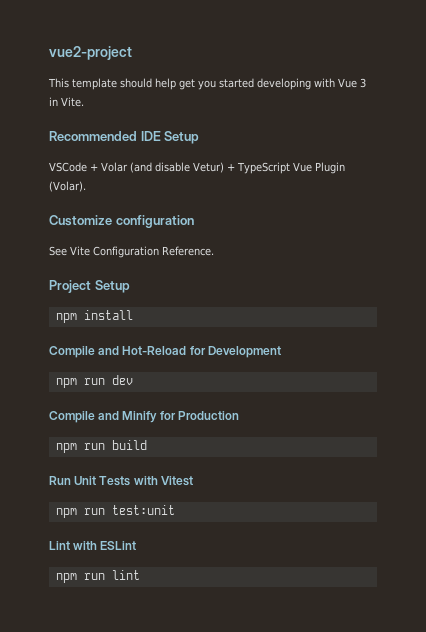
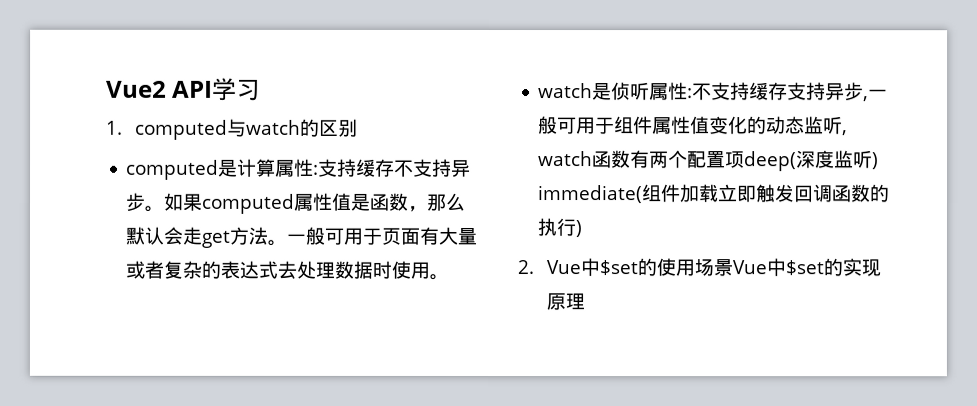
[49,46,132,60] [48,78,366,90] [49,97,84,107] [49,131,200,144] [49,162,345,174] [49,181,86,192] [49,215,194,228] [49,246,214,258] [49,280,130,293] [55,310,133,323] [49,346,281,358] [55,375,133,388] [49,411,239,423] [55,440,147,453] [49,476,193,486] [55,505,175,518] [49,541,137,550] [55,570,140,583] vue2-project // This template should help get you started developing with Vue 3 in Vite. // Recommended IDE Setup // VSCode + Volar (and disable Vetur) + TypeScript Vue Plugin (Volar). // Customize configuration // See Vite Configuration Reference. // Project Setup // npm install // Compile and Hot-Reload for Development // npm run dev // Compile and Minify for Production // npm run build // Run Unit Tests with Vitest // npm run test:unit // Lint with ESLint // npm run lint -> [106,77,262,101] [106,118,359,140] [126,158,472,180] [125,192,467,214] [125,226,478,248] [125,260,450,280] [538,82,889,102] [538,116,849,136] [538,150,880,172] [537,184,891,204] [537,218,583,238] [517,258,882,277] [546,293,586,311] Vue2 API学习 // 1. computed与watch的区别 // computed是计算属性:支持缓存不支持异步。如果computed属性值是函数，那么默认会走get方法。一般可用于页面有大量或者复杂的表达式去处理数据时使用。 // watch是侦听属性:不支持缓存支持异步,一般可用于组件属性值变化的动态监听, watch函数有两个配置项deep(深度监听) immediate(组件加载立即触发回调函数的执行) // 2. Vue中$set的使用场景Vue中$set的实现原理

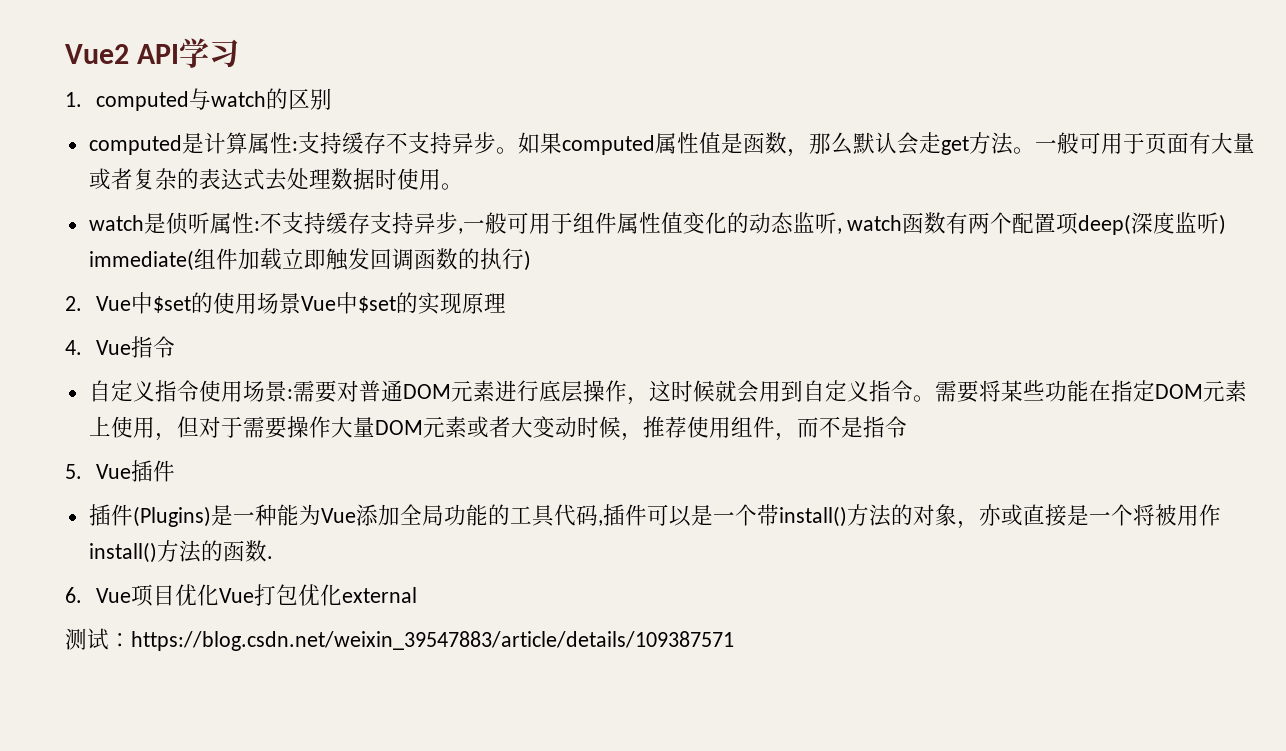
(586, 302) none -> [65,336,176,358] [88,380,1247,405] [88,416,907,441] [65,460,176,482] [88,504,1221,529] [88,540,273,563] [65,584,418,607] [65,628,734,651] // 4. Vue指令 // 自定义指令使用场景:需要对普通DOM元素进行底层操作，这时候就会用到自定义指令。需要将某些功能在指定DOM元素上使用，但对于需要操作大量DOM元素或者大变动时候，推荐使用组件，而不是指令 // 5. Vue插件 // 插件(Plugins)是一种能为Vue添加全局功能的工具代码,插件可以是一个带install()方法的对象，亦或直接是一个将被用作install()方法的函数. // 6. Vue项目优化Vue打包优化external // 测试：https://blog.csdn.net/weixin_39547883/article/details/109387571

